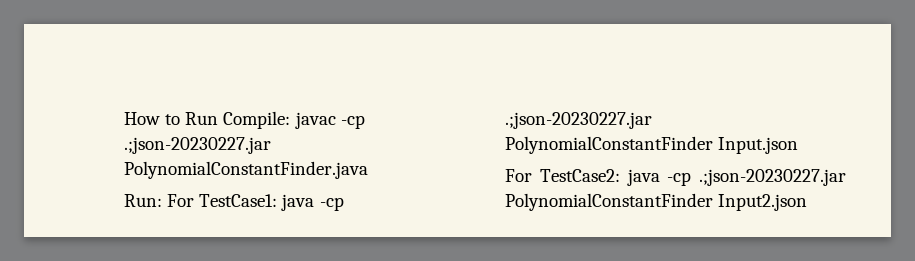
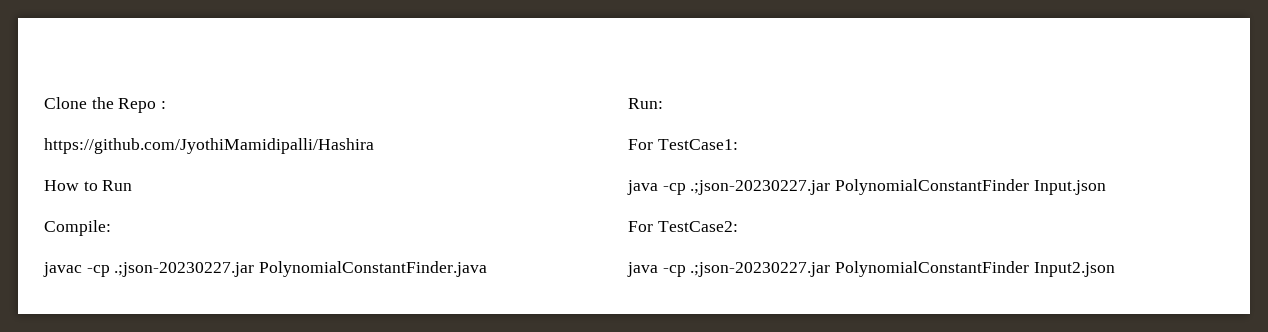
(124, 118) none -> [44,97,167,113] [44,138,374,154] Clone the Repo : // https://github.com/JyothiMamidipalli/Hashira //
(219, 118) none -> (133, 185) //
(291, 120) none -> (111, 228) //
(162, 200) none -> (663, 103) //
(278, 200) none -> (738, 144) //
(620, 175) none -> (738, 226) //

